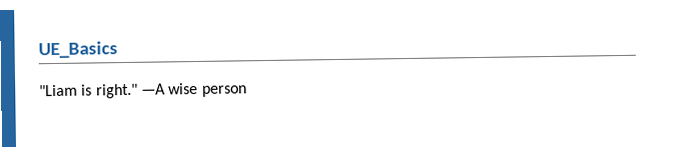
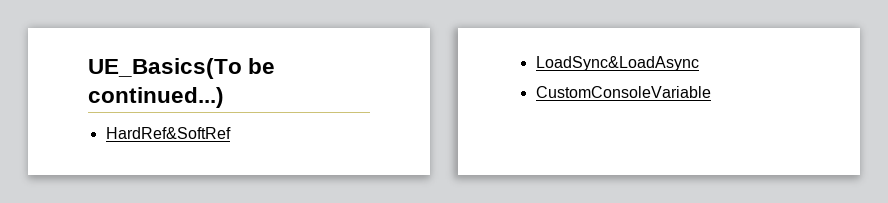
[38,41,118,59] [39,82,247,99] UE_Basics // "Liam is right." —A wise person -> [88,58,276,79] [88,87,224,108] [105,127,231,139] [535,56,699,71] [535,86,711,98] UE_Basics(To be continued...) // HardRef&SoftRef // LoadSync&LoadAsync // CustomConsoleVariable

